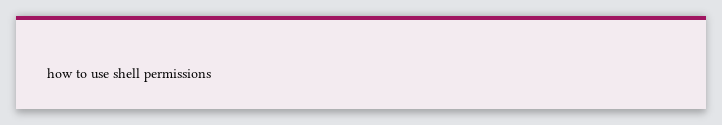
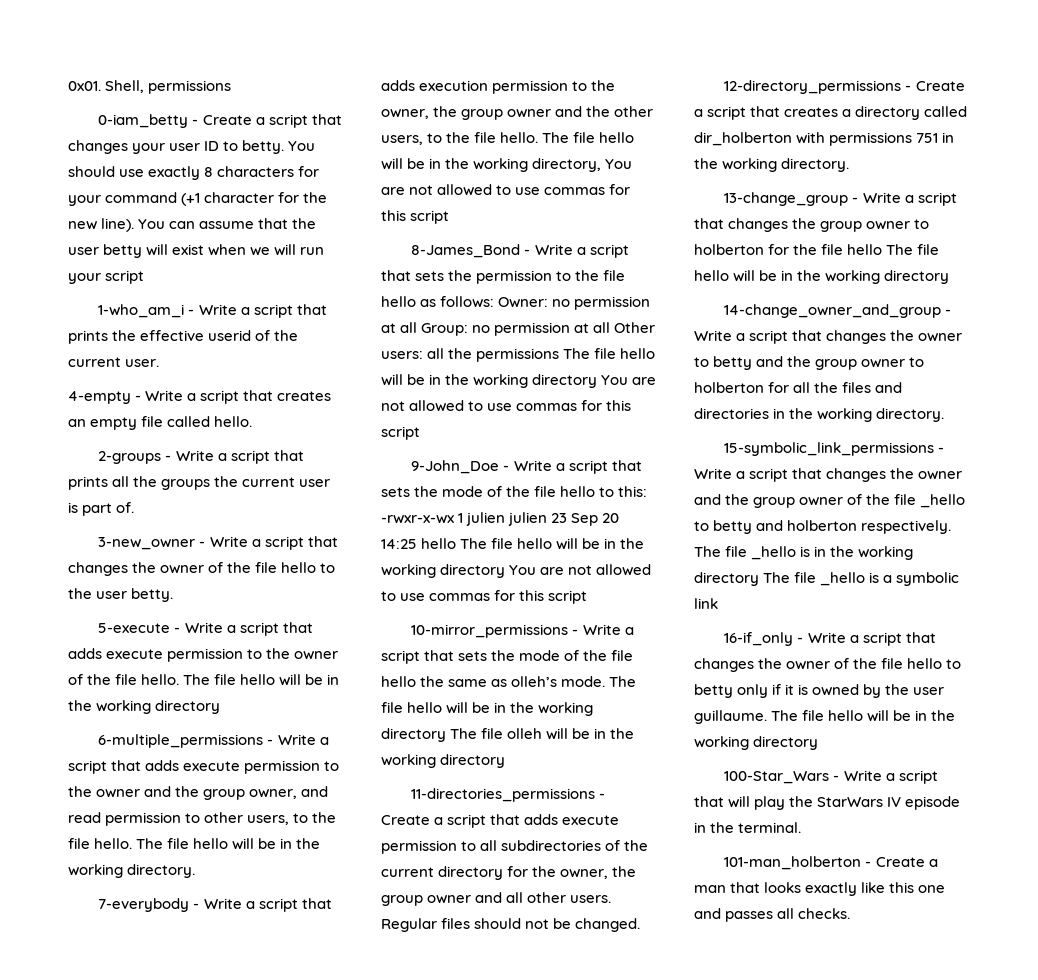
[47,68,211,82] how to use shell permissions -> [68,80,232,94] [98,114,342,128] [68,140,316,154] [68,166,320,180] [68,192,328,206] [68,218,317,232] [68,244,325,258] [68,270,145,284] [98,304,327,318] [68,330,299,344] [68,357,160,367] [68,390,332,404] [68,416,253,430] [98,450,304,464] [68,476,331,490] [68,502,135,516] [98,536,338,550] [68,562,336,576] [68,588,174,602] [98,622,313,636] [68,648,339,662] [68,674,340,686] [68,700,221,714] [98,734,329,748] [68,760,340,774] [68,786,329,800] [68,812,337,826] [68,838,321,850] [68,864,196,878] [98,898,332,912] [381,80,616,94] [381,106,654,120] [381,132,635,145] [381,158,633,172] [381,184,631,196] [381,210,450,224] [411,244,629,258] [381,270,626,284] [381,296,651,310] [381,322,656,336] [381,348,656,362] [381,374,657,388] [381,400,632,412] [381,426,420,440] [411,460,642,474] [381,486,648,497] [381,512,620,526] [381,538,645,550] [381,564,652,578] [381,590,588,604] [411,624,634,638] [381,650,634,664] [381,676,637,687] [381,702,594,716] [381,728,635,742] [381,754,506,768] [411,788,606,802] [381,814,620,828] [381,840,649,854] [381,866,637,880] [381,892,612,906] [381,918,641,932] [724,80,965,94] [694,106,968,120] [694,132,955,146] [694,158,850,172] [724,192,957,206] [694,218,930,232] [694,244,940,255] [694,270,950,284] [724,304,952,318] [694,330,963,344] [694,356,925,370] [694,382,903,393] [694,408,945,422] [724,442,945,456] [694,468,963,482] [694,494,966,508] [694,520,952,534] [694,546,914,560] [694,572,960,586] [694,598,718,609] [724,632,936,646] [694,658,962,672] [694,684,945,698] [694,710,956,724] [694,736,819,750] [724,770,938,784] [694,796,961,810] [694,822,802,833] [724,856,938,870] [694,882,946,896] [694,908,851,922] 0x01. Shell, permissions // 0-iam_betty - Create a script that changes your user ID to betty. You should use exactly 8 characters for your command (+1 character for the new line). You can assume that the user betty will exist when we will run your script // 1-who_am_i - Write a script that prints the effective userid of the current user. // 4-empty - Write a script that creates an empty file called hello. // 2-groups - Write a script that prints all the groups the current user is part of. // 3-new_owner - Write a script that changes the owner of the file hello to the user betty. // 5-execute - Write a script that adds execute permission to the owner of the file hello. The file hello will be in the working directory // 6-multiple_permissions - Write a script that adds execute permission to the owner and the group owner, and read permission to other users, to the file hello. The file hello will be in the working directory. // 7-everybody - Write a script that adds execution permission to the owner, the group owner and the other users, to the file hello. The file hello will be in the working directory, You are not allowed to use commas for this script // 8-James_Bond - Write a script that sets the permission to the file hello as follows: Owner: no permission at all Group: no permission at all Other users: all the permissions The file hello will be in the working directory You are not allowed to use commas for this script // 9-John_Doe - Write a script that sets the mode of the file hello to this: -rwxr-x-wx 1 julien julien 23 Sep 20 14:25 hello The file hello will be in the working directory You are not allowed to use commas for this script // 10-mirror_permissions - Write a script that sets the mode of the file hello the same as olleh’s mode. The file hello will be in the working directory The file olleh will be in the working directory // 11-directories_permissions - Create a script that adds execute permission to all subdirectories of the current directory for the owner, the group owner and all other users. Regular files should not be changed. // 12-directory_permissions - Create a script that creates a directory called dir_holberton with permissions 751 in the working directory. // 13-change_group - Write a script that changes the group owner to holberton for the file hello The file hello will be in the working directory // 14-change_owner_and_group - Write a script that changes the owner to betty and the group owner to holberton for all the files and directories in the working directory. // 15-symbolic_link_permissions - Write a script that changes the owner and the group owner of the file _hello to betty and holberton respectively. The file _hello is in the working directory The file _hello is a symbolic link // 16-if_only - Write a script that changes the owner of the file hello to betty only if it is owned by the user guillaume. The file hello will be in the working directory // 100-Star_Wars - Write a script that will play the StarWars IV episode in the terminal. // 101-man_holberton - Create a man that looks exactly like this one and passes all checks.

